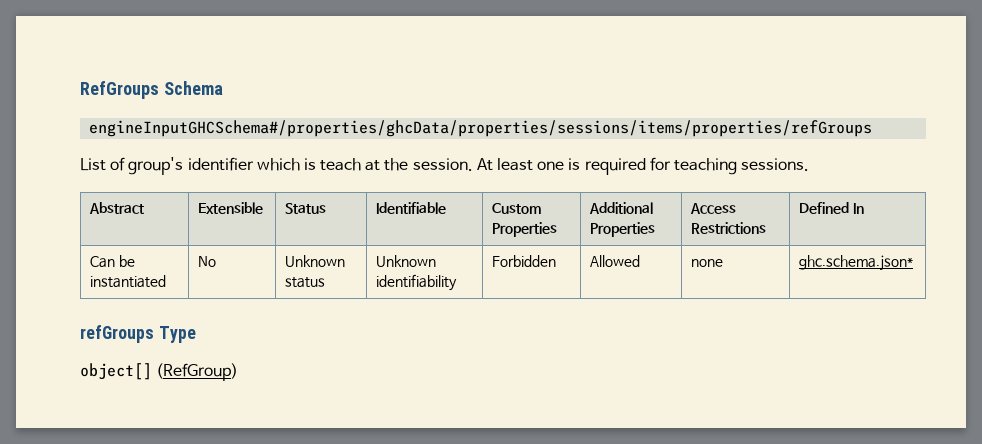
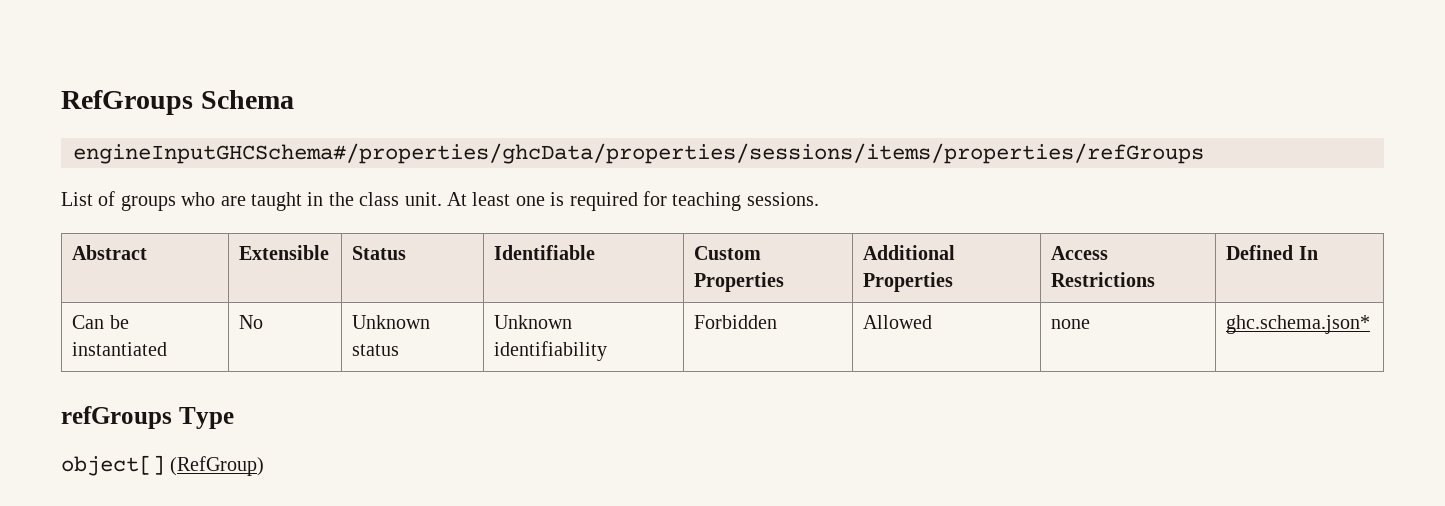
[128,157,473,175] group's identifier which is teach at the session. -> [120,192,442,211] groups who are taught in the class unit.

